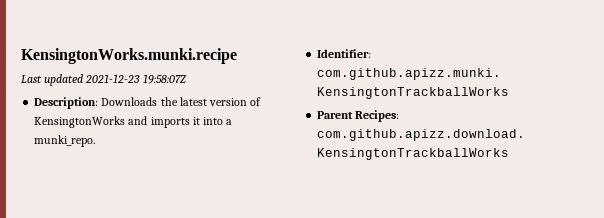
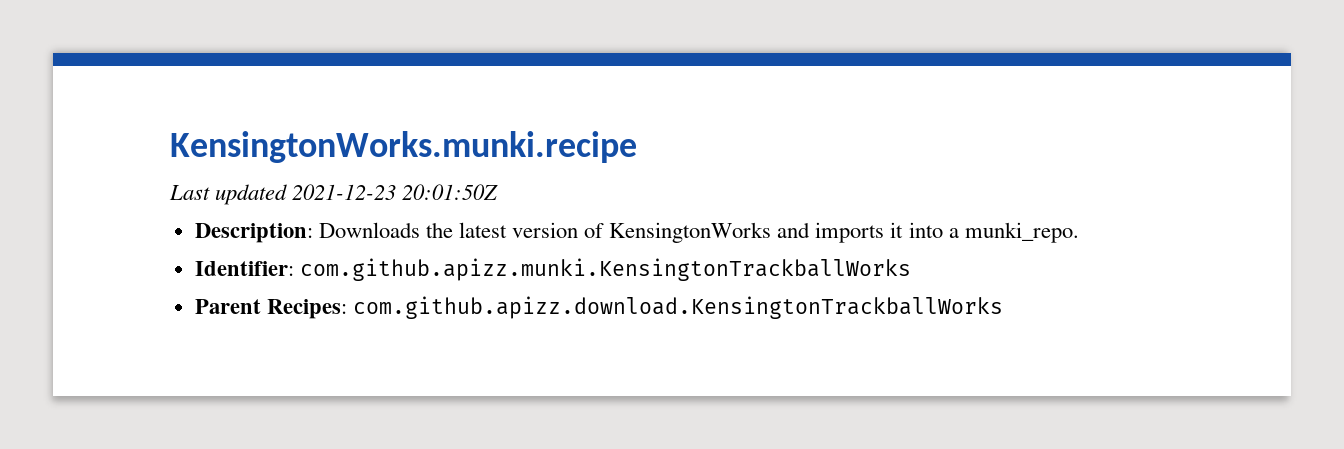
[142,74,187,84] 19:58:07Z -> [402,184,499,200] 20:01:50Z

